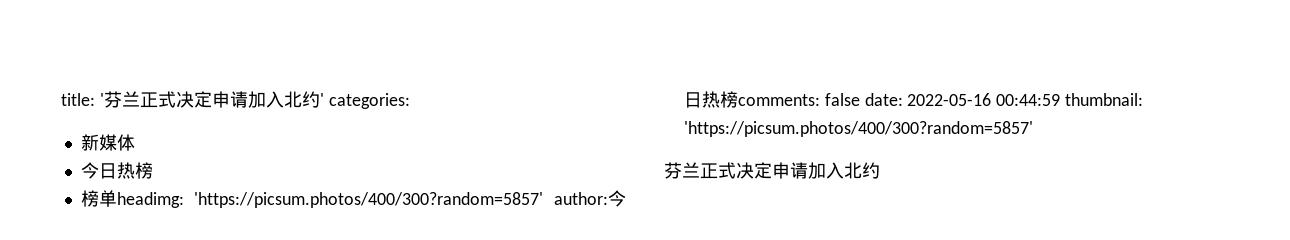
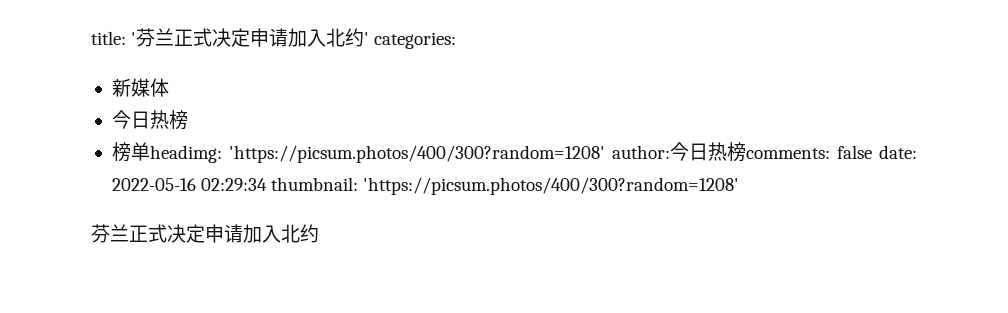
[194,192,544,208] 'https://picsum.photos/400/300?random=5857' -> [228,145,605,163] 'https://picsum.photos/400/300?random=1208'
[996,93,1144,106] [683,121,1033,137] 00:44:59 thumbnail: 'https://picsum.photos/400/300?random=5857' -> [201,177,740,195] 02:29:34 thumbnail: 'https://picsum.photos/400/300?random=1208'

